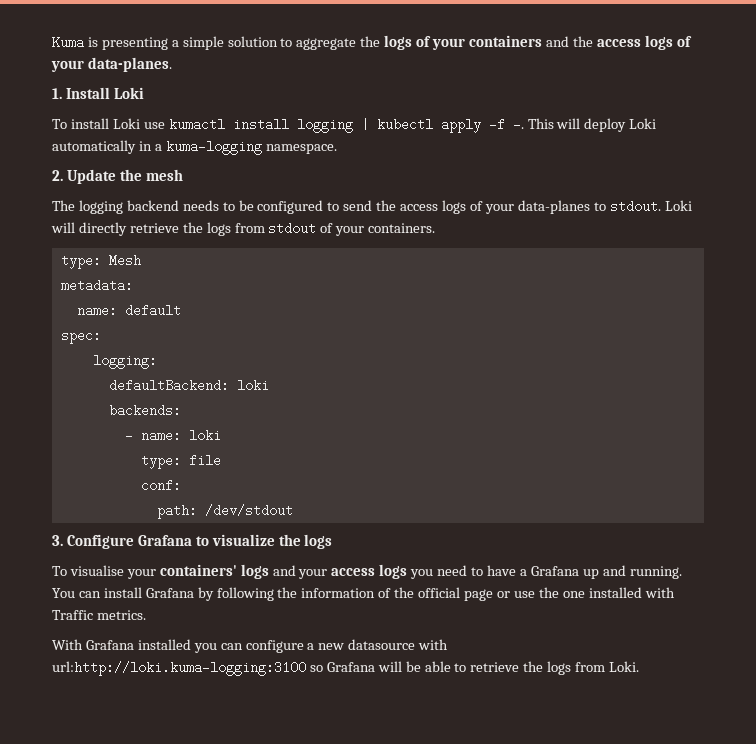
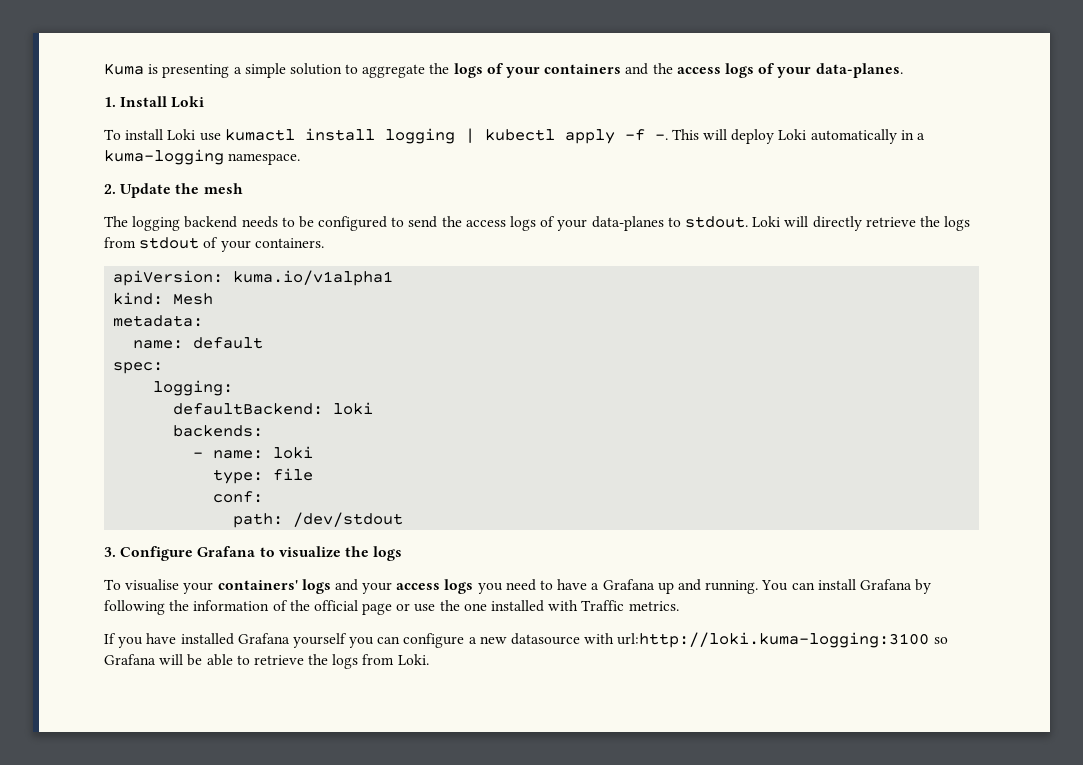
[60,254,101,269] type: -> [113,270,394,286] [113,292,164,305] apiVersion: kuma.io/v1alpha1 // kind:
[52,639,191,650] With Grafana installed -> [104,633,347,648] If you have installed Grafana yourself

